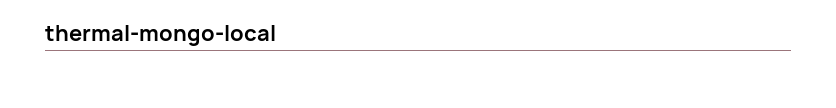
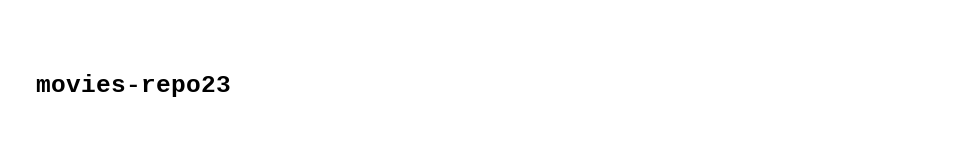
[45,25,276,46] thermal-mongo-local -> [36,74,231,97] movies-repo23

